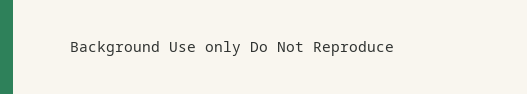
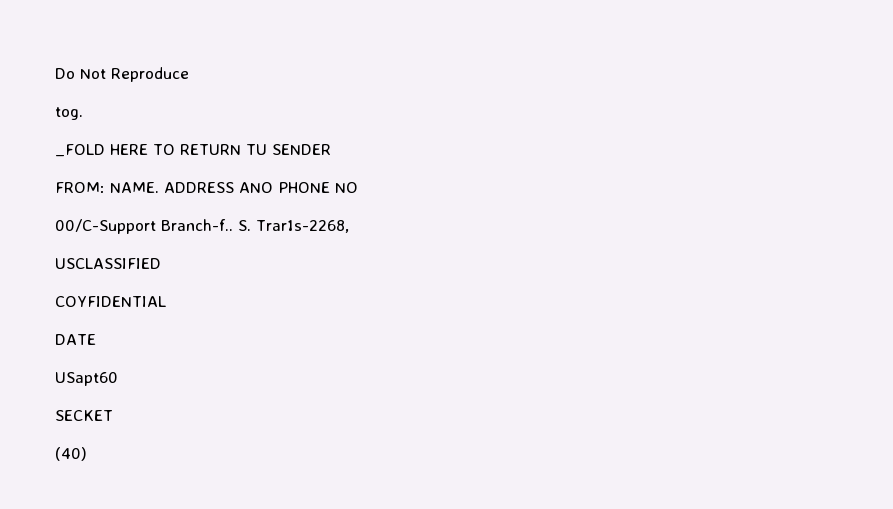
[70,41,241,56] Background Use only -> (55, 73) none
(394, 48) none -> [55,107,83,120] [55,144,331,157] [55,182,358,193] [55,219,349,234] [55,258,161,269] [55,296,166,307] [55,334,96,345] [55,372,118,386] [55,410,113,421] [55,447,87,461] // tog. // _FOLD HERE TO RETURN TU SENDER // FROM: NAME. ADDRESS ANO PHONE NO // 00/C-Support Branch-f.. S. Trar1s-2268, // USCLASSIFIED // COYFIDENTIAL // DATE // USapt60 // SECKET // (40)

